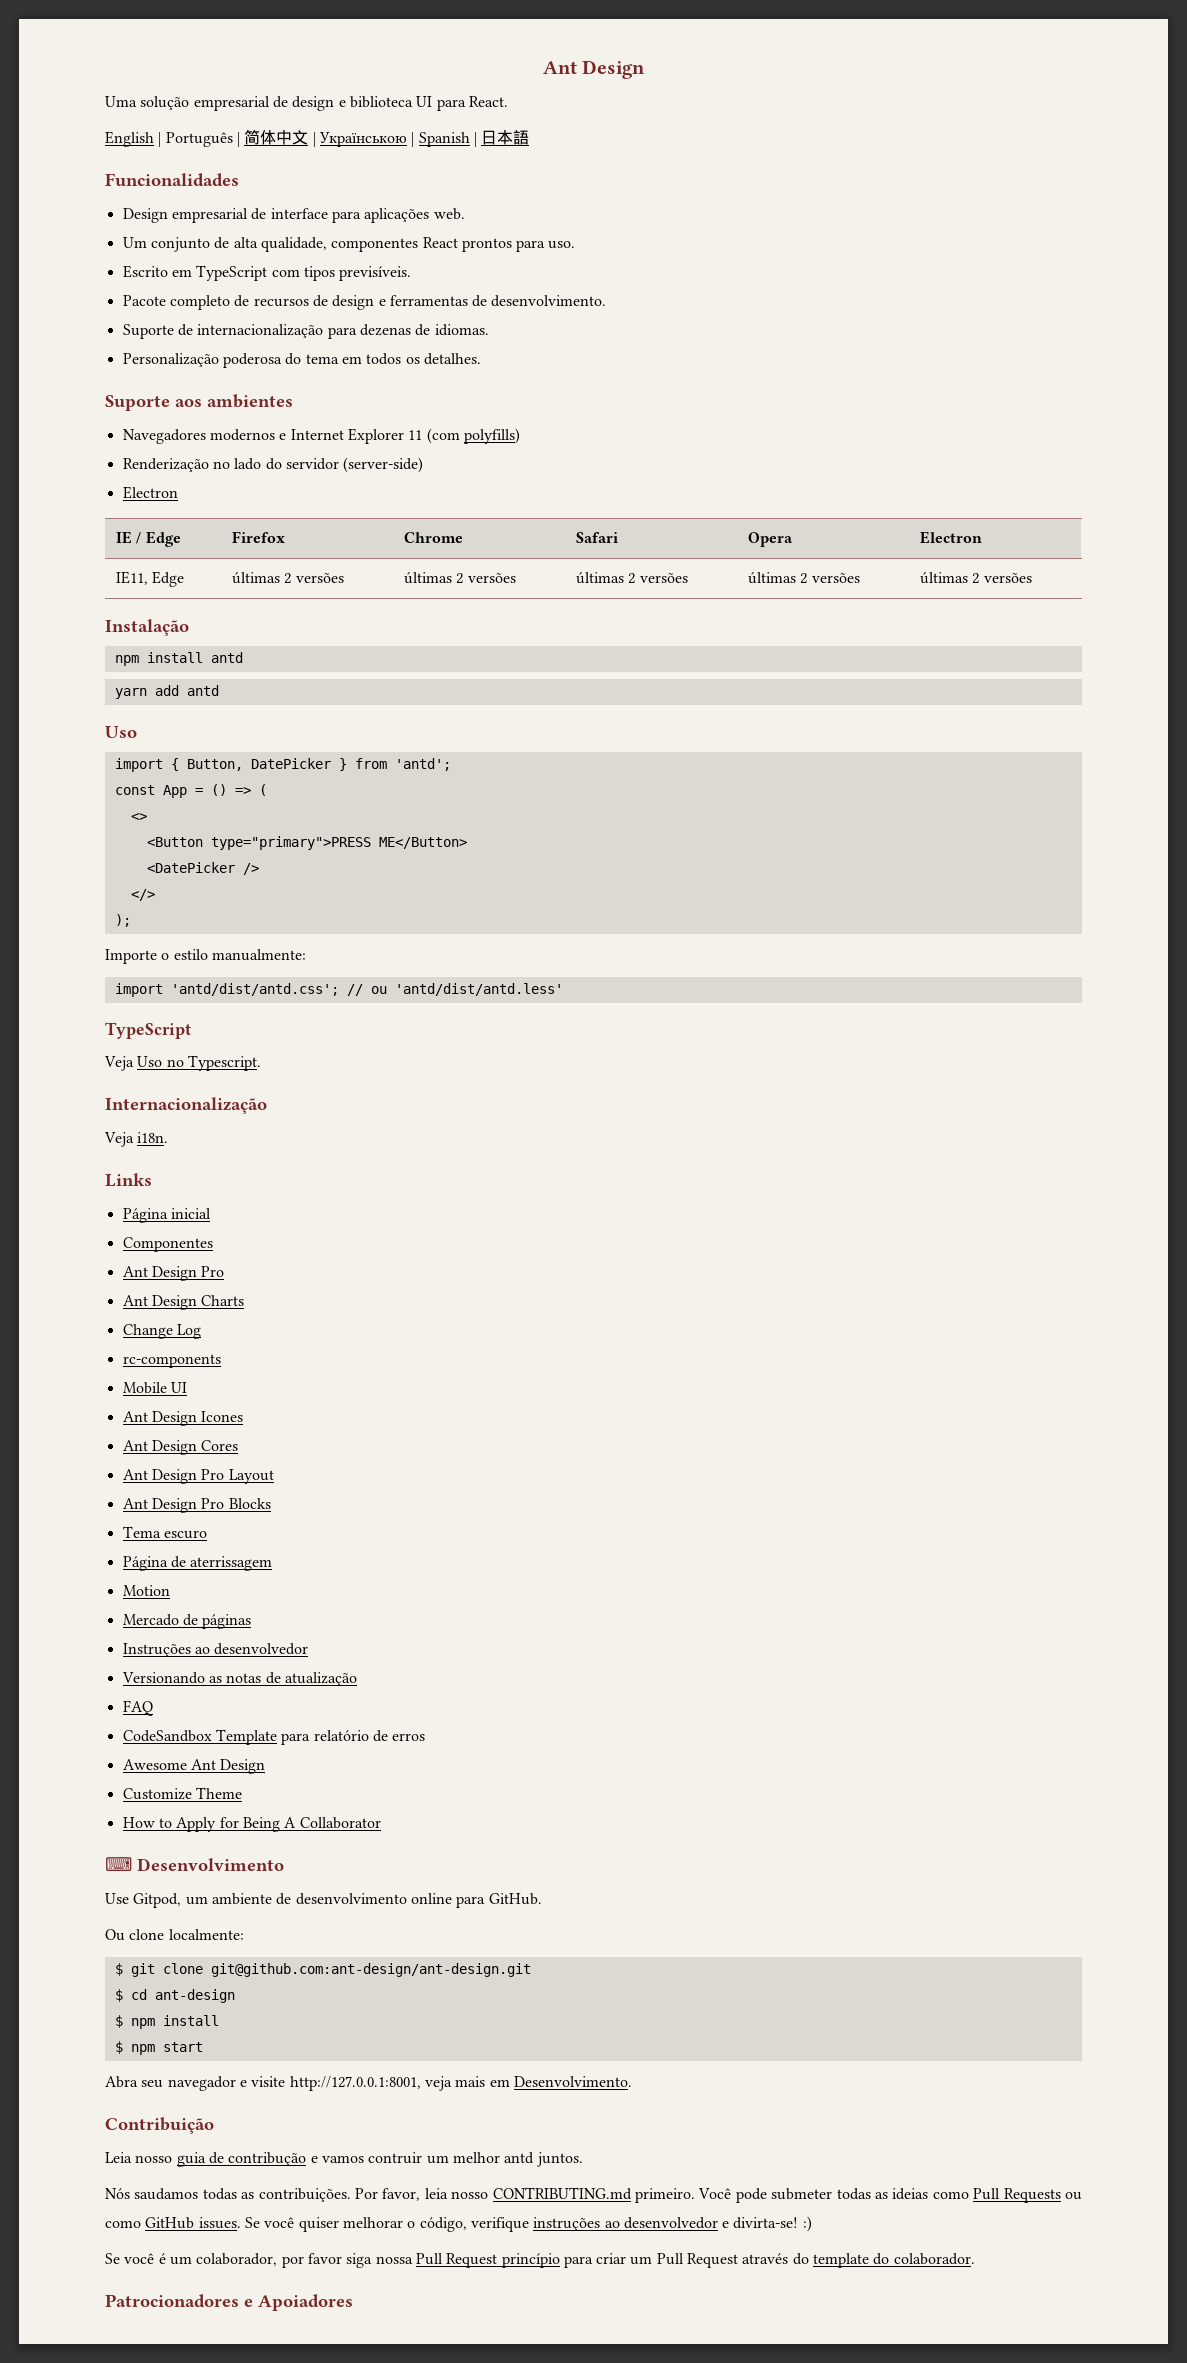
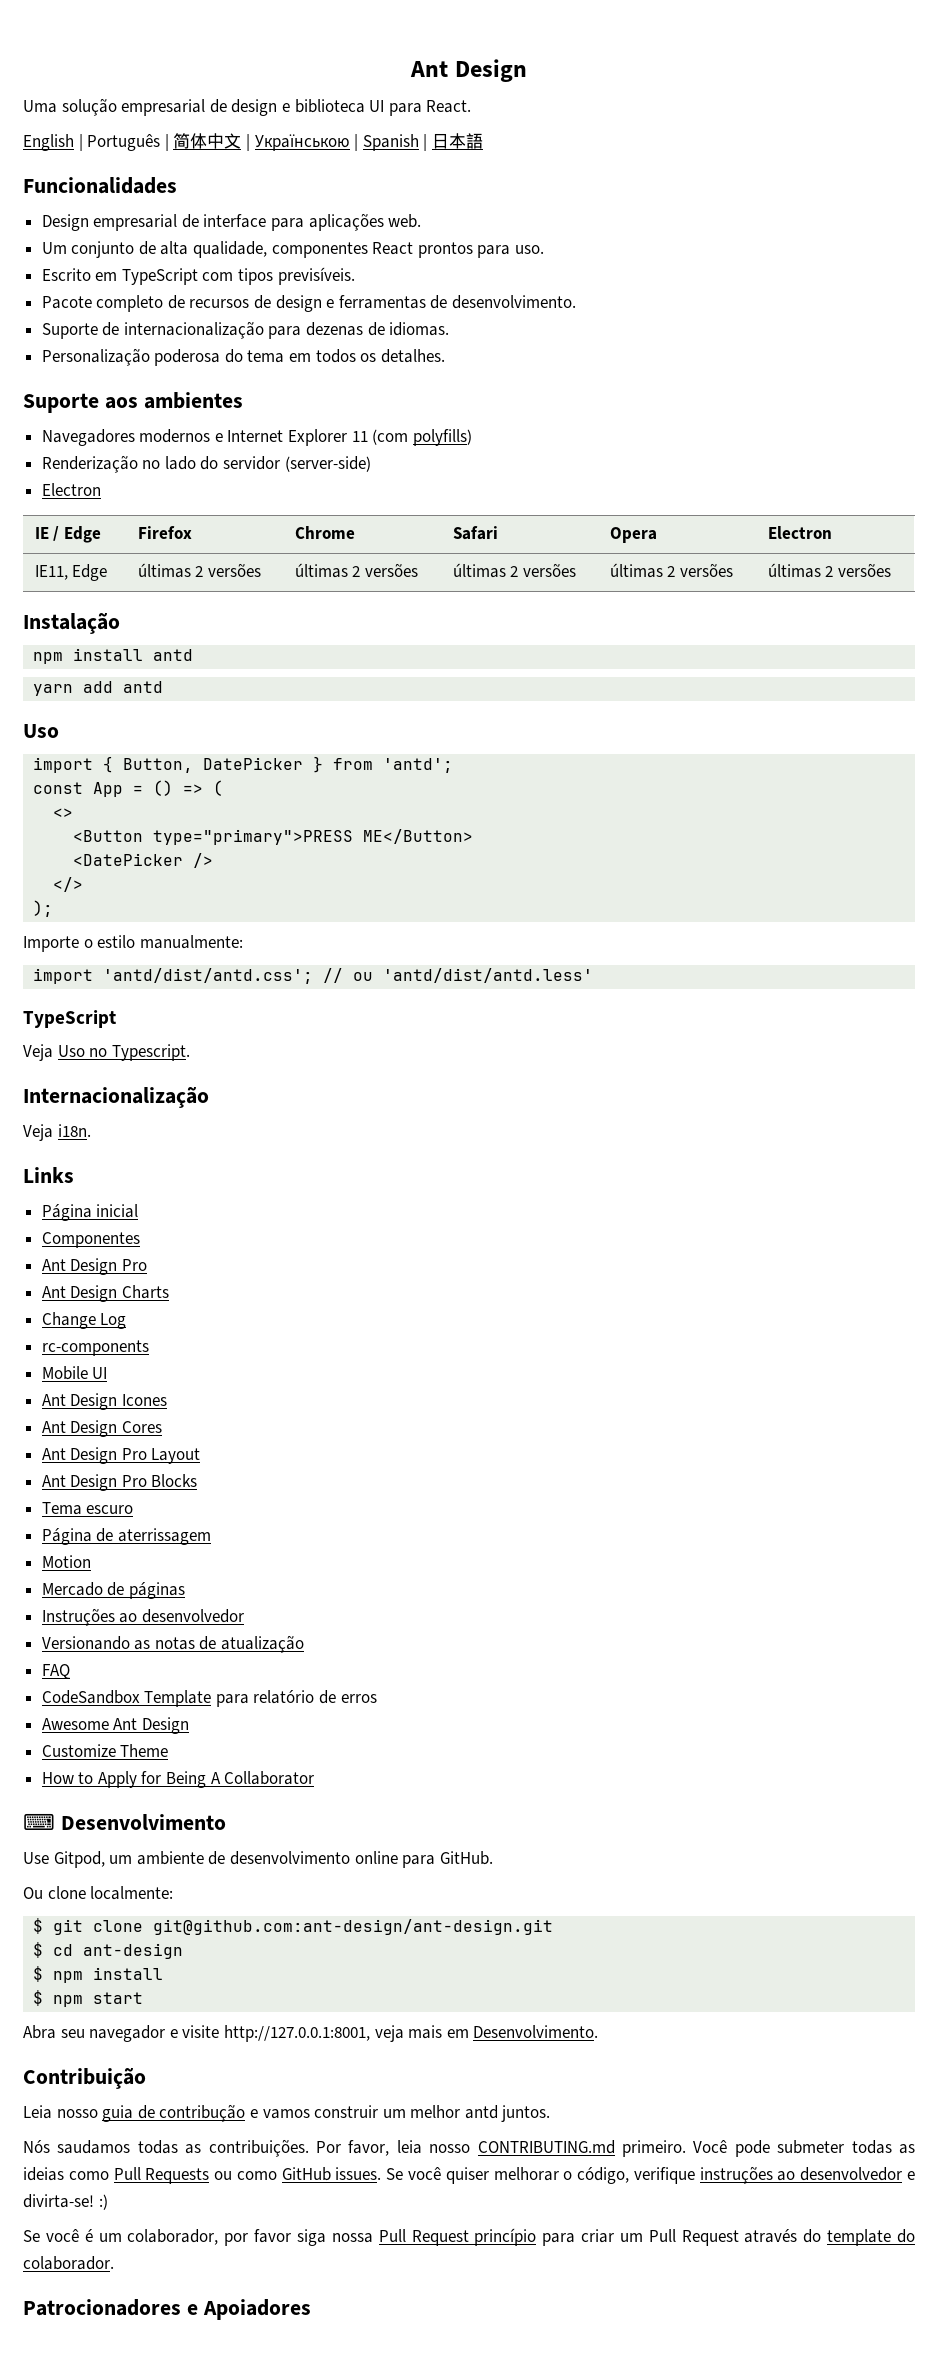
[368,2152,423,2164] contruir -> [314,2105,379,2118] construir

